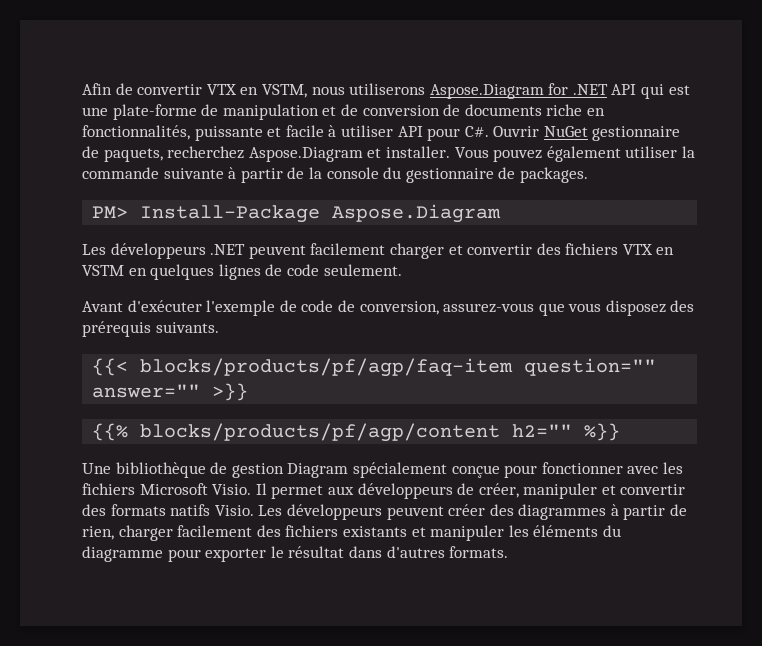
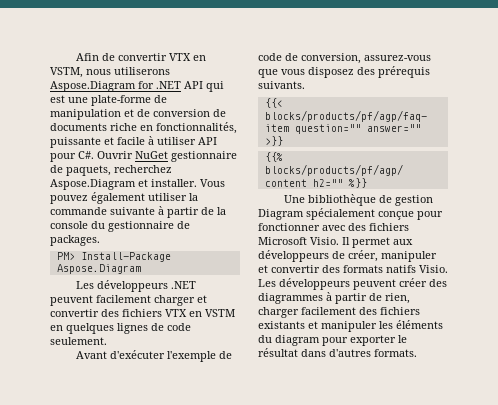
[662,462,683,474] les -> [348,223,366,231] des
[82,546,163,562] diagramme -> [275,335,320,346] diagram

